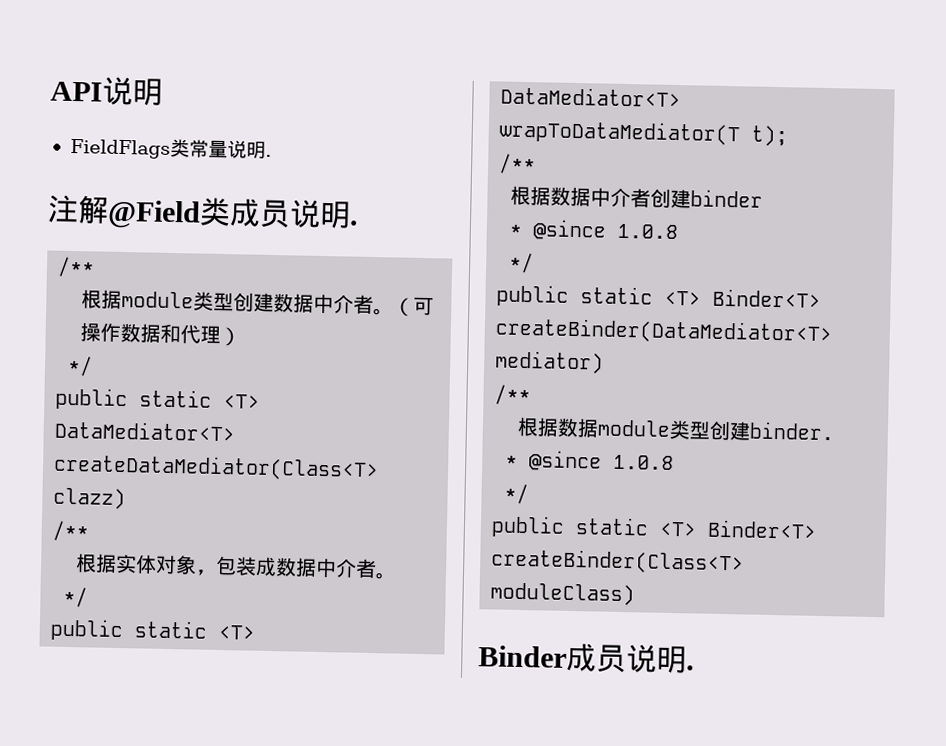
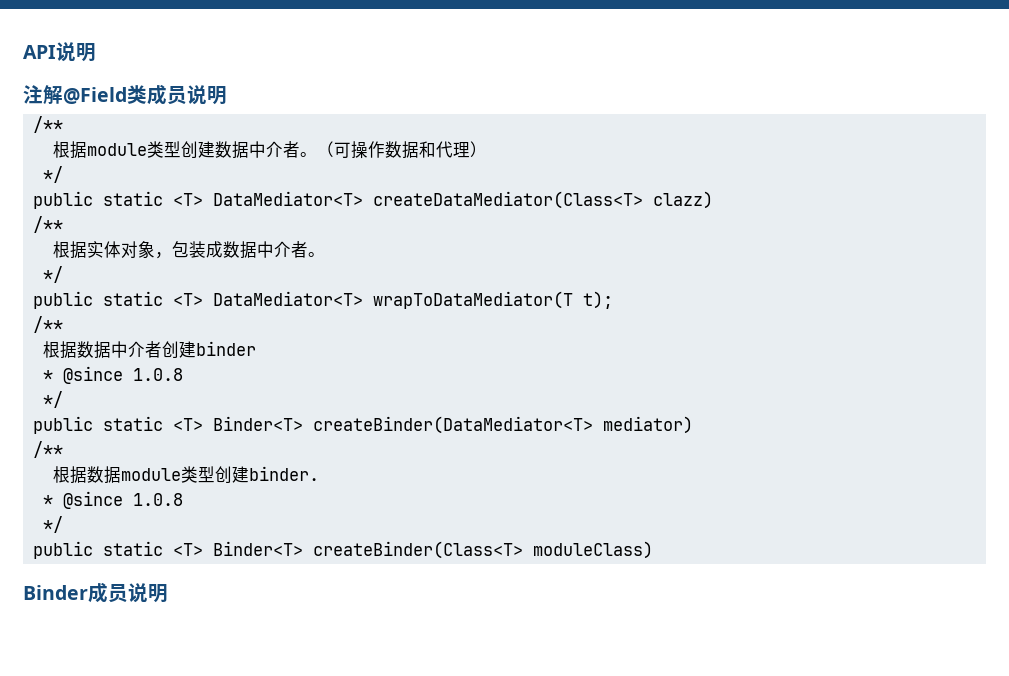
[69,138,272,159] // FieldFlags类常量说明. -> (96, 52) none
[349,220,359,226] . -> (227, 95) none
[686,665,695,671] . -> (168, 593) none

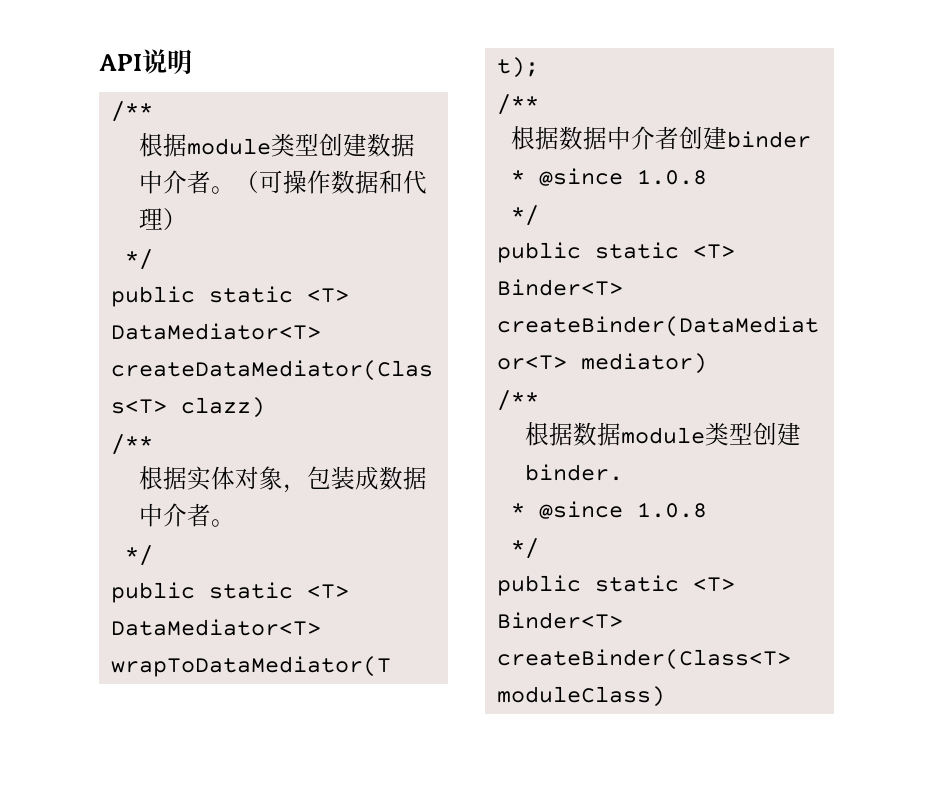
[23,84,227,105] // 注解@Field类成员说明 -> (192, 61) none
[23,582,168,603] // Binder成员说明 -> (665, 696) none

